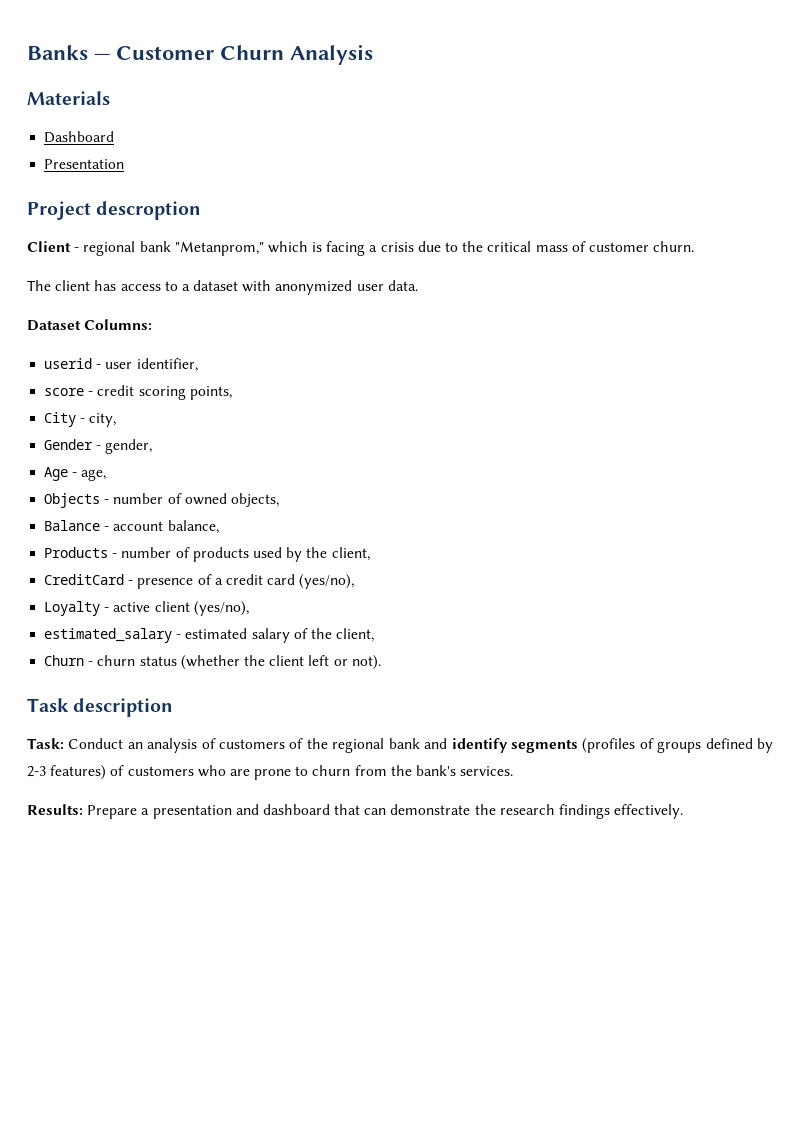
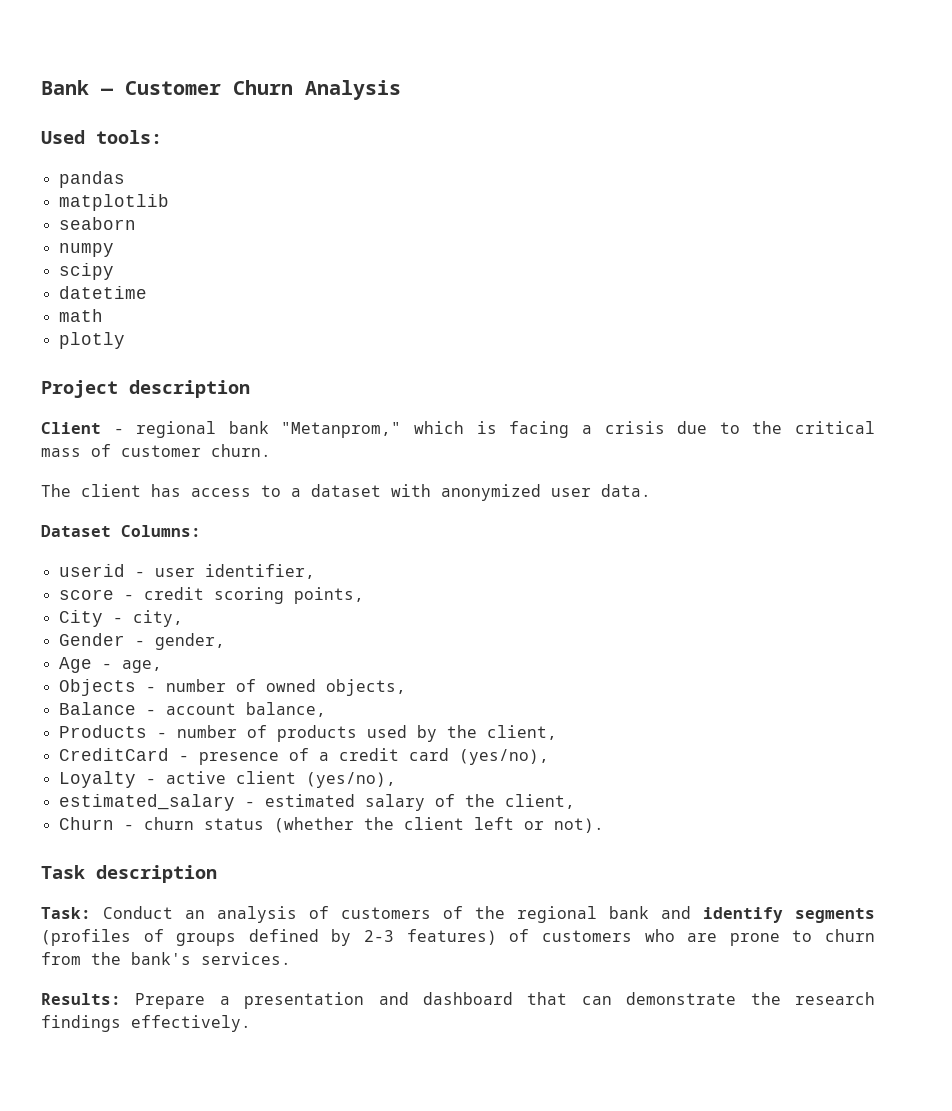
[27,45,88,60] Banks -> [41,80,89,95] Bank
[27,91,110,105] [44,131,115,143] [44,159,125,169] Materials // Dashboard // Presentation -> [41,130,162,144] [58,171,125,188] [58,194,169,211] [58,217,136,230] [58,243,114,257] [58,263,114,280] [58,286,147,299] [58,309,103,322] [58,332,125,349] Used tools: // pandas // matplotlib // seaborn // numpy // scipy // datetime // math // plotly
[96,201,202,220] descroption -> [129,380,250,398] description

